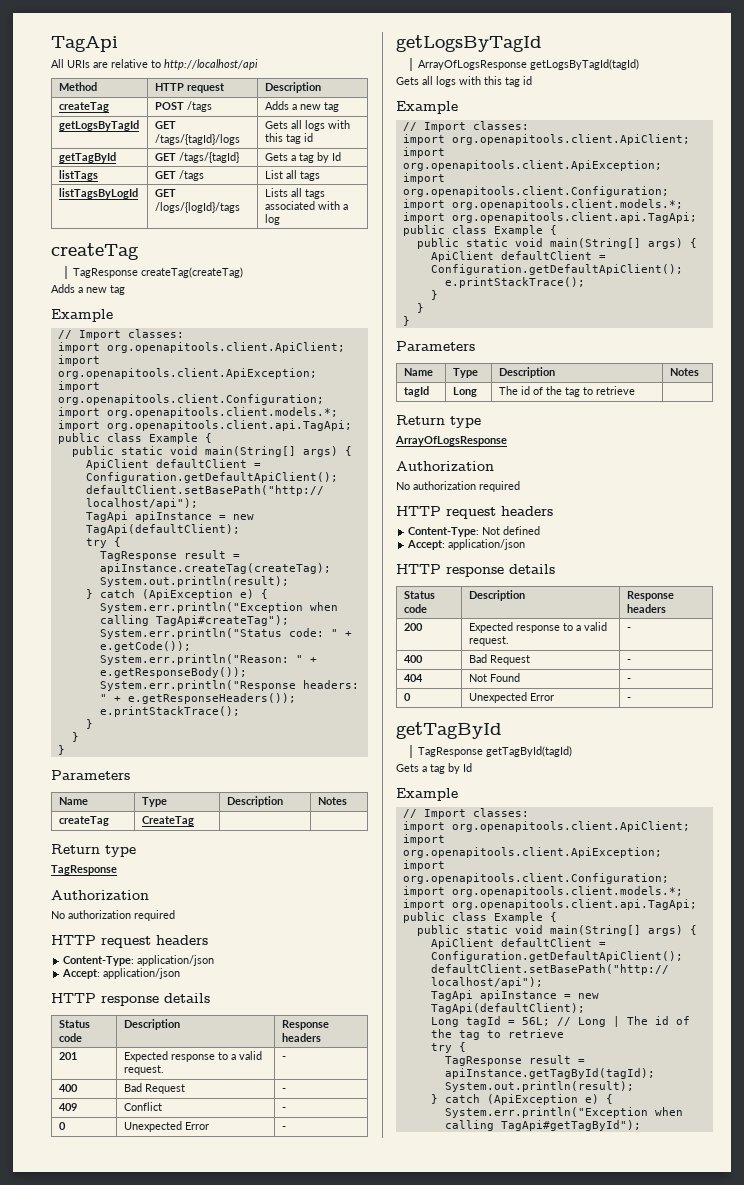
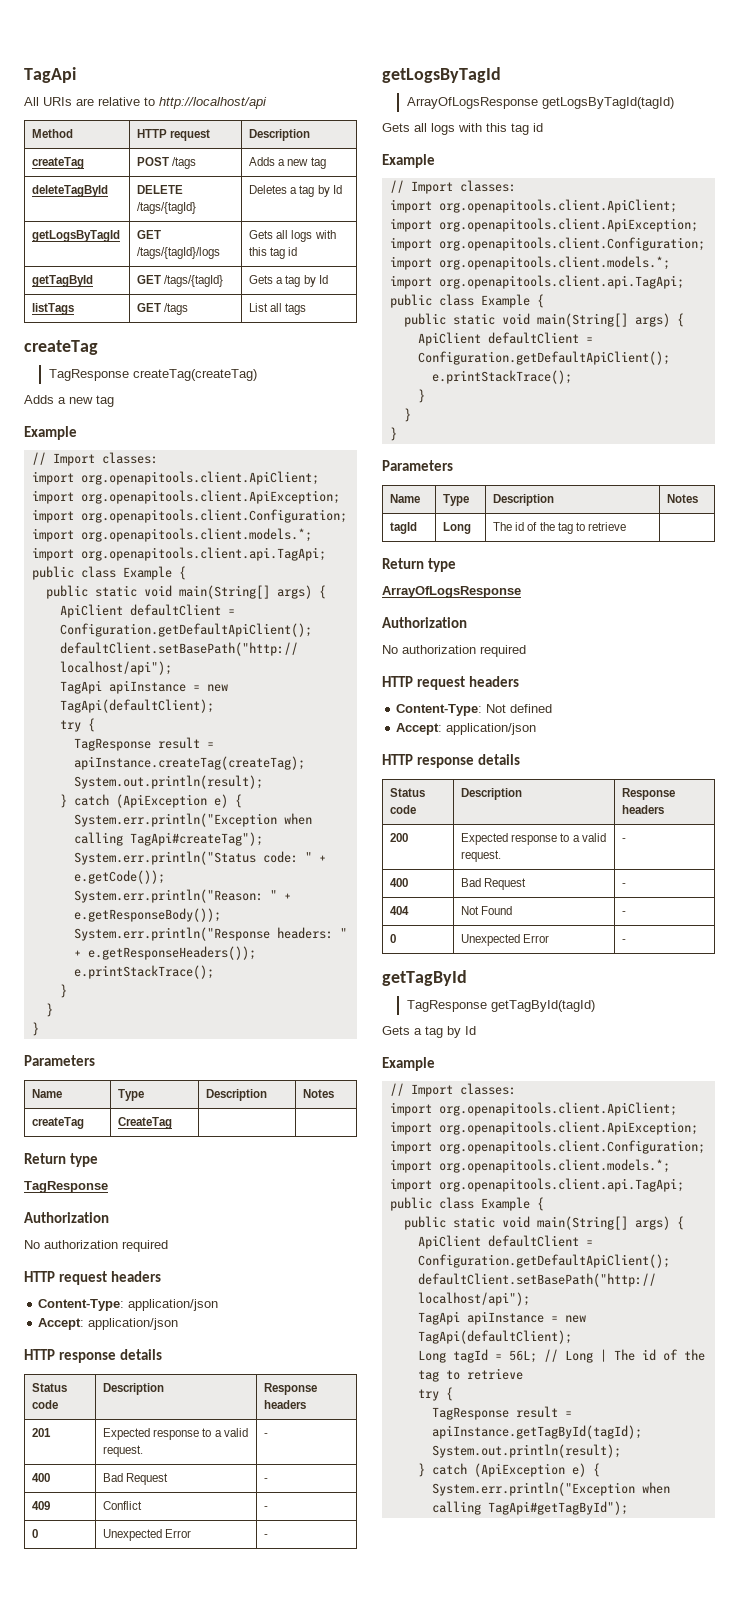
(339, 107) none -> [32,185,109,197] [137,185,184,194] [137,202,197,214] [249,185,342,197] // deleteTagById | DELETE /tags/{tagId} | Deletes a tag by Id
[58,188,138,199] [154,189,176,197] [154,202,240,213] [264,188,325,199] [264,201,348,210] [264,214,280,225] // listTagsByLogId | GET /logs/{logId}/tags | Lists all tags associated with a log -> (307, 309) none

